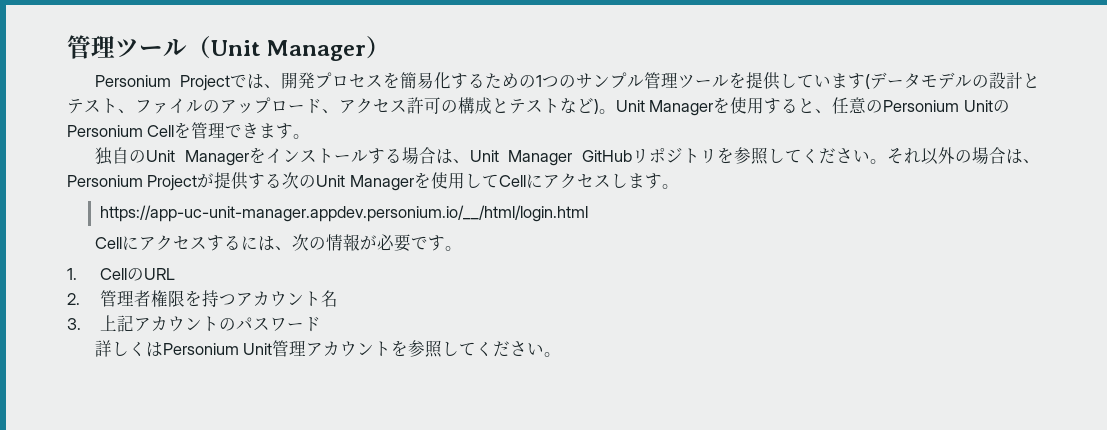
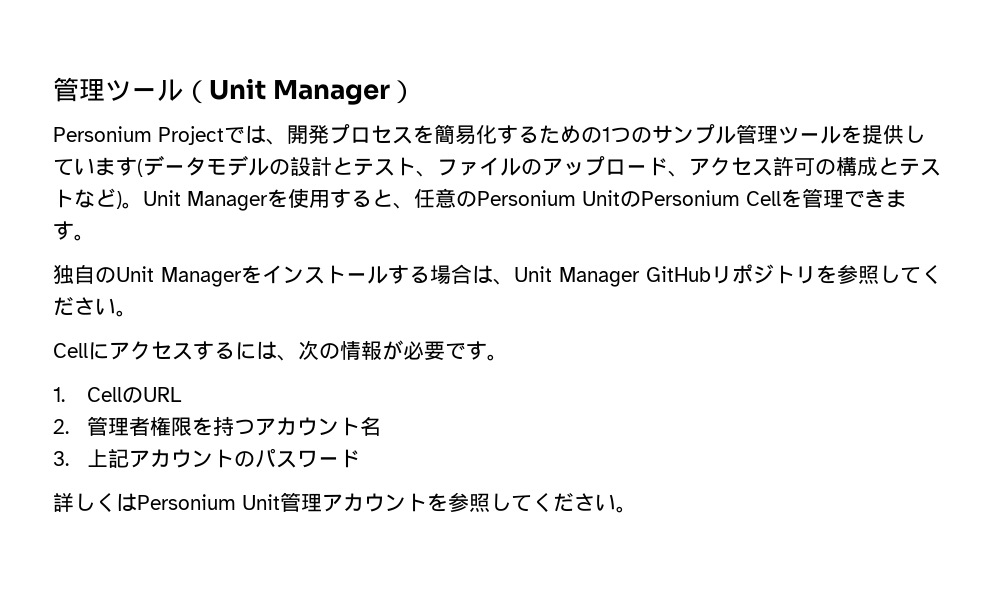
[887,147,1040,165] [67,172,679,191] [99,205,588,222] それ以外の場合は、Personium Projectが提供する次のUnit Managerを使用してCellにアクセスします。 // https://app-uc-unit-manager.appdev.personium.io/__/html/login.html -> (137, 313) none

